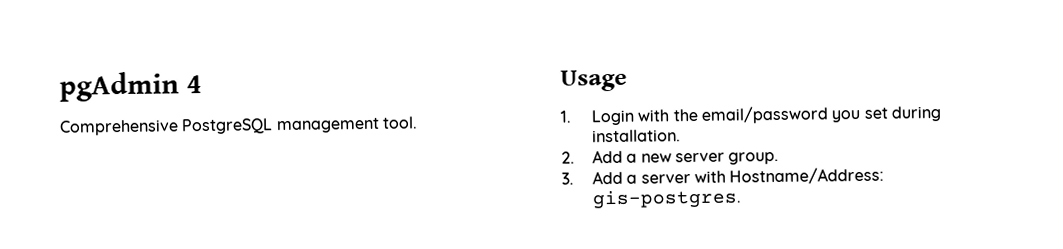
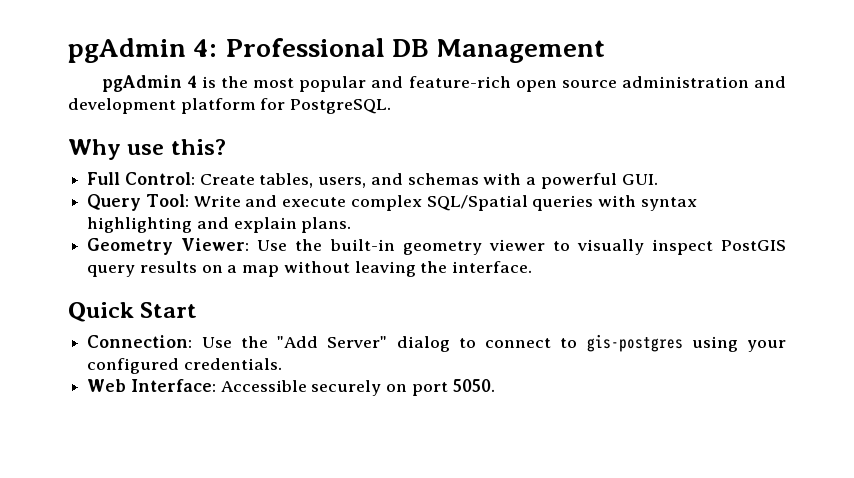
[59,71,202,102] [59,116,418,136] [560,69,627,92] [560,105,941,126] [592,129,682,143] [561,149,780,165] [561,166,885,185] [592,189,743,209] pgAdmin 4 // Comprehensive PostgreSQL management tool. // Usage // 1. Login with the email/password you set during installation. // 2. Add a new server group. // 3. Add a server with Hostname/Address: gis-postgres. -> [68,38,605,63] [101,75,786,92] [68,98,392,114] [68,139,226,160] [87,172,658,189] [87,194,697,211] [87,217,352,233] [87,238,786,255] [87,261,533,277] [68,302,198,322] [87,334,786,352] [87,358,282,374] [87,379,495,396] pgAdmin 4: Professional DB Management // pgAdmin 4 is the most popular and feature-rich open source administration and development platform for PostgreSQL. // Why use this? // Full Control: Create tables, users, and schemas with a powerful GUI. // Query Tool: Write and execute complex SQL/Spatial queries with syntax highlighting and explain plans. // Geometry Viewer: Use the built-in geometry viewer to visually inspect PostGIS query results on a map without leaving the interface. // Quick Start // Connection: Use the "Add Server" dialog to connect to gis-postgres using your configured credentials. // Web Interface: Accessible securely on port 5050.

